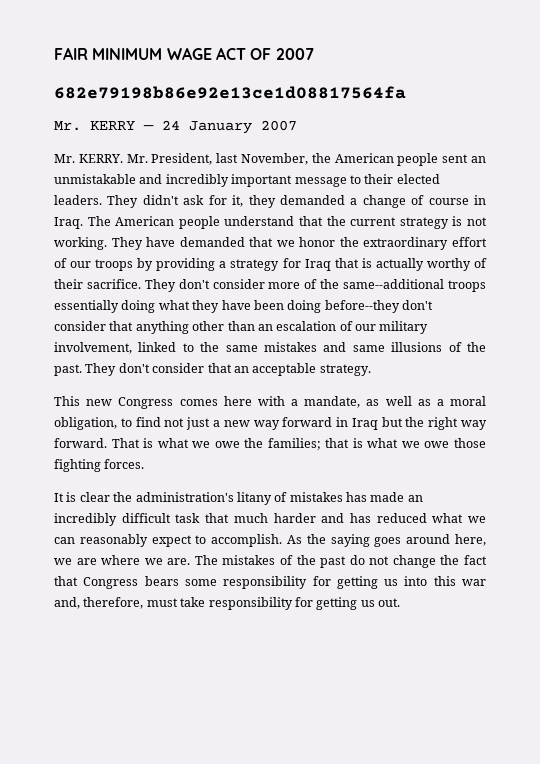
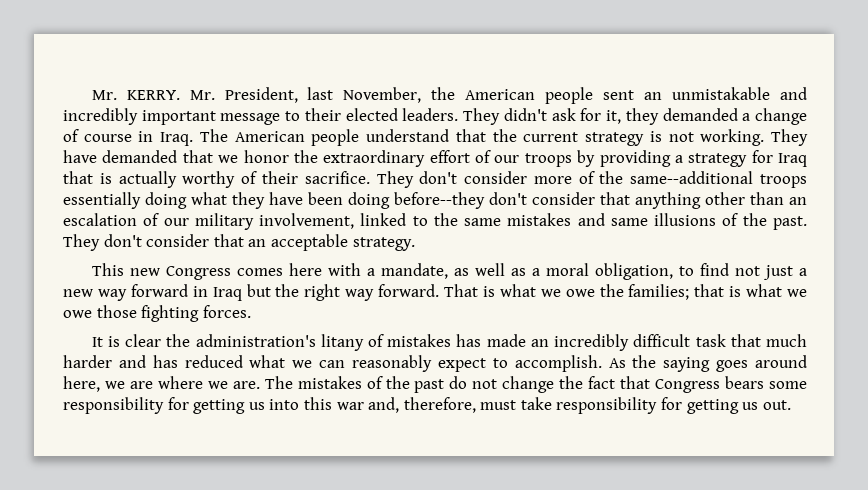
[54,47,314,60] [54,86,406,99] [54,120,297,134] FAIR MINIMUM WAGE ACT OF 2007 // 682e79198b86e92e13ce1d08817564fa // Mr. KERRY — 24 January 2007 // -> (91, 95) none

